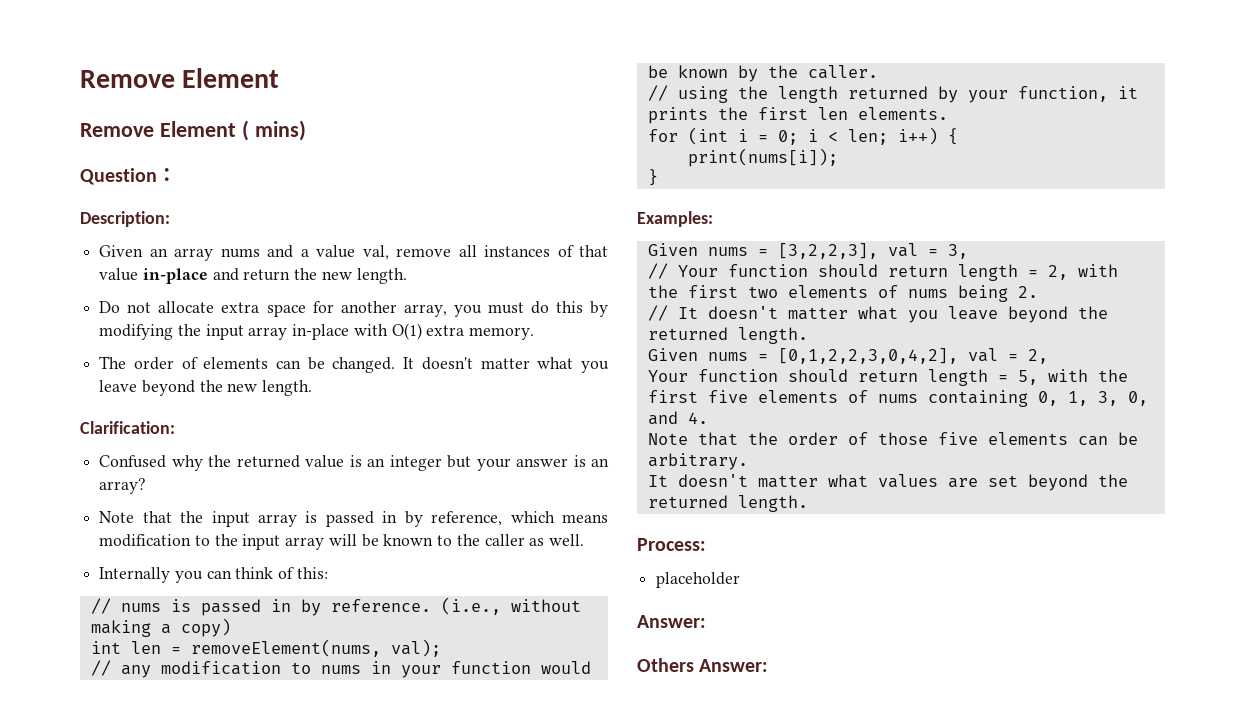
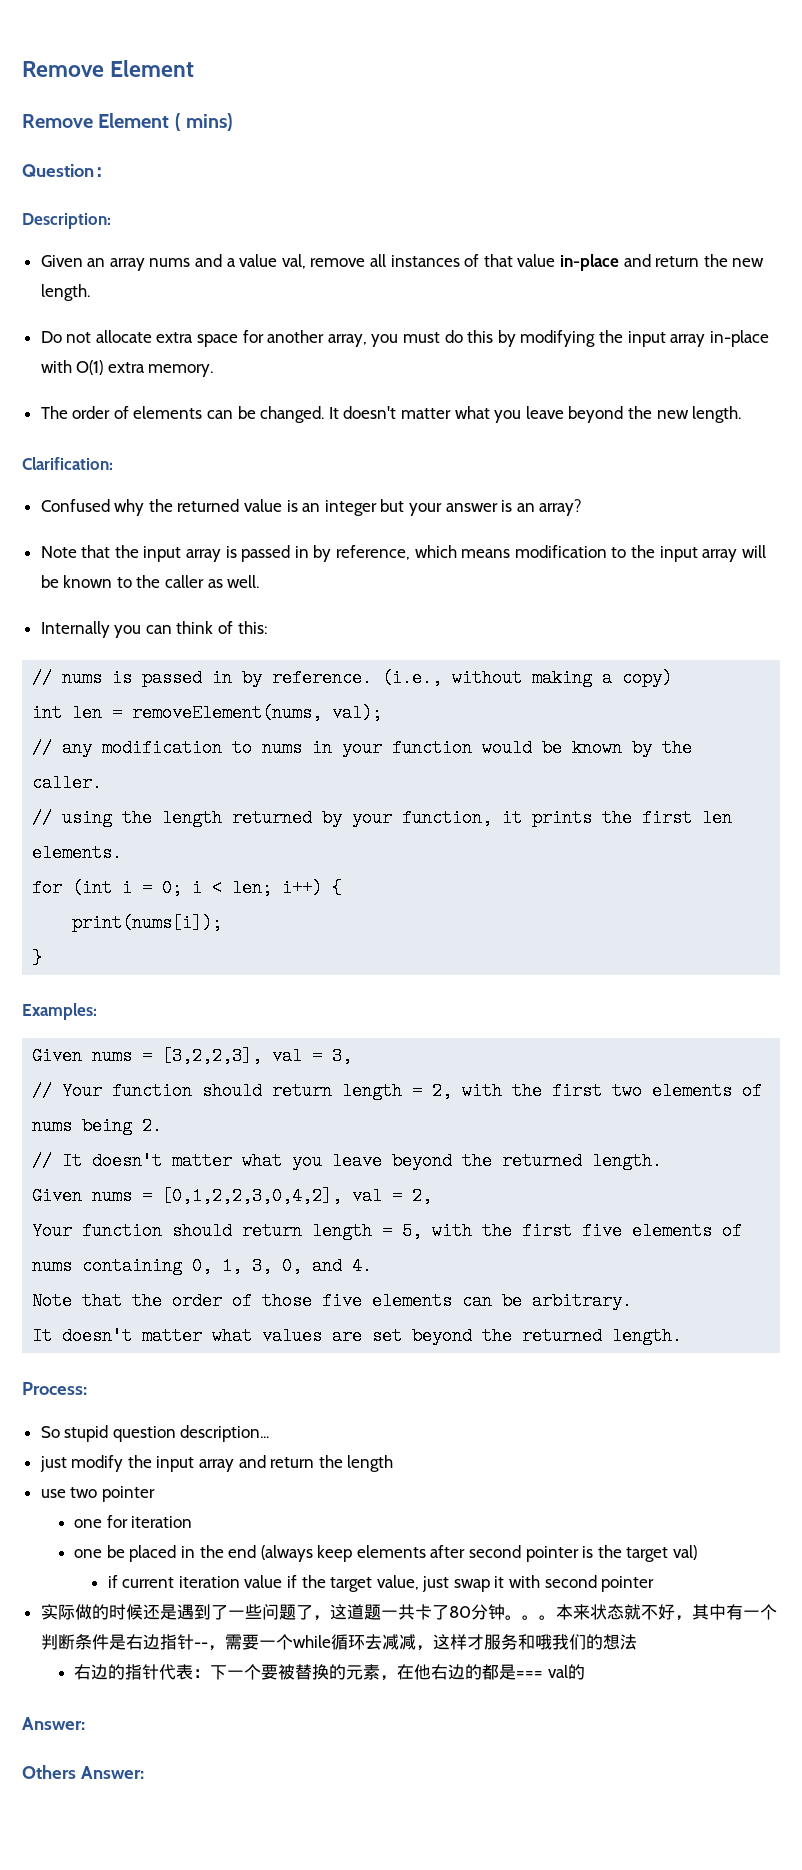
[656,572,741,588] placeholder -> [40,1425,270,1442] [39,1455,394,1472] [40,1486,155,1502] [74,1515,193,1528] [74,1545,697,1562] [107,1575,655,1592] [40,1604,777,1621] [40,1634,637,1651] [74,1664,585,1681] So stupid question description... // just modify the input array and return the length // use two pointer // one for iteration // one be placed in the end (always keep elements after second pointer is the target val) // if current iteration value if the target value, just swap it with second pointer // 实际做的时候还是遇到了一些问题了，这道题一共卡了80分钟。。。本来状态就不好，其中有一个判断条件是右边指针--，需要一个while循环去减减，这样才服务和哦我们的想法 // 右边的指针代表：下一个要被替换的元素，在他右边的都是=== val的

